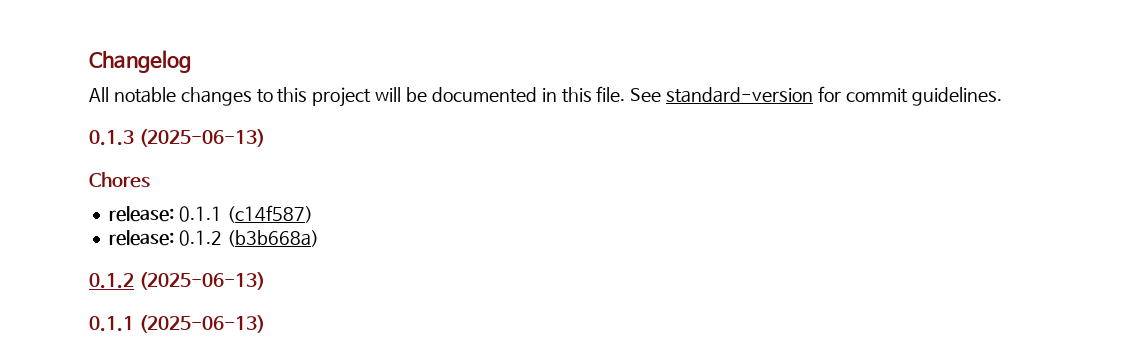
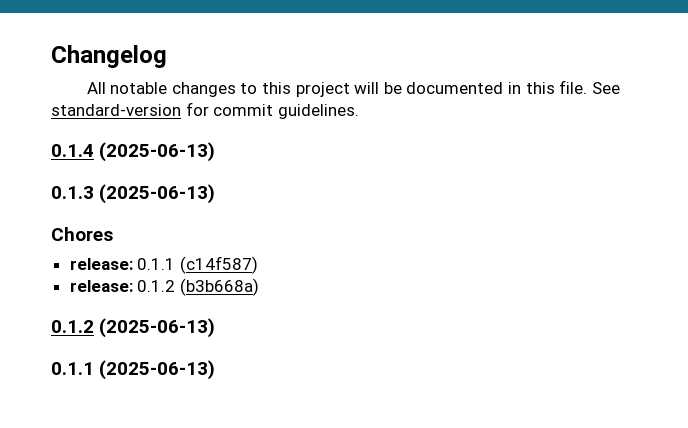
(1002, 96) none -> [51,142,216,162] // 0.1.4 (2025-06-13)

